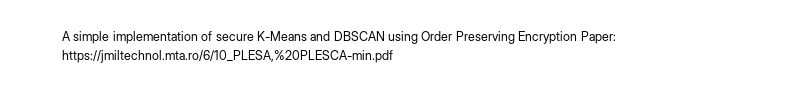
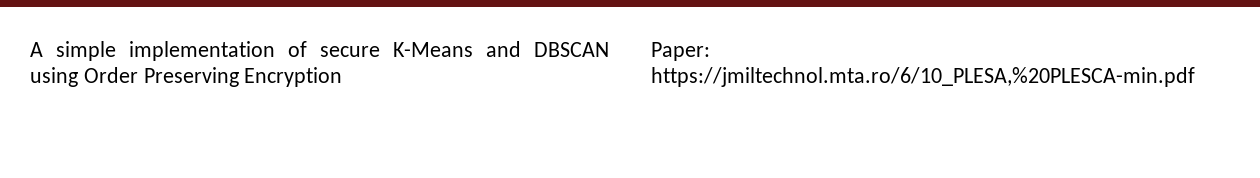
(578, 37) none -> (343, 77) //

